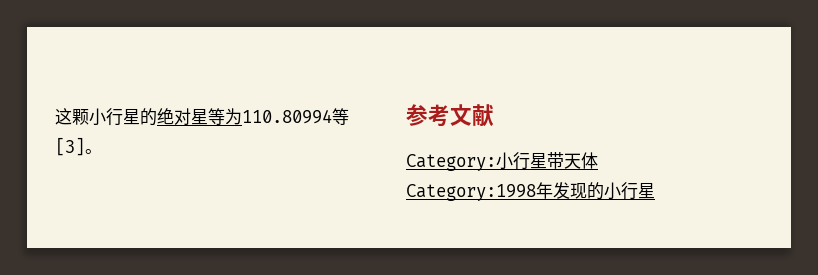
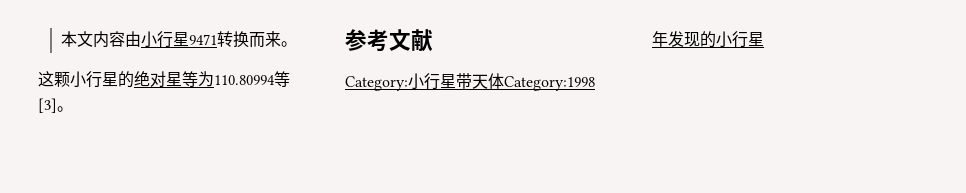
(55, 116) none -> [61,31,298,48] 本文内容由小行星9471转换而来。 //

